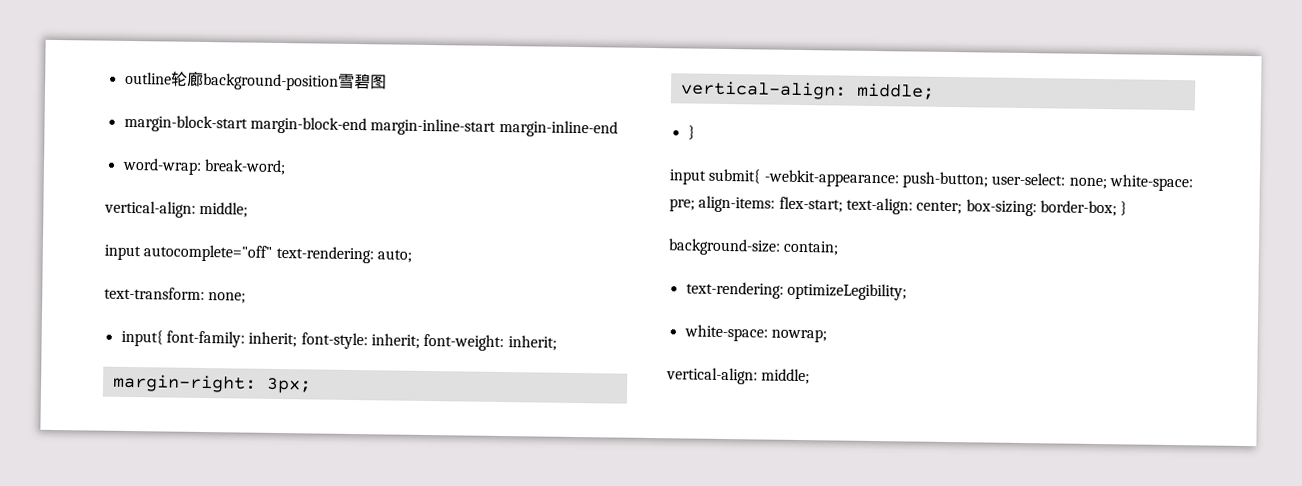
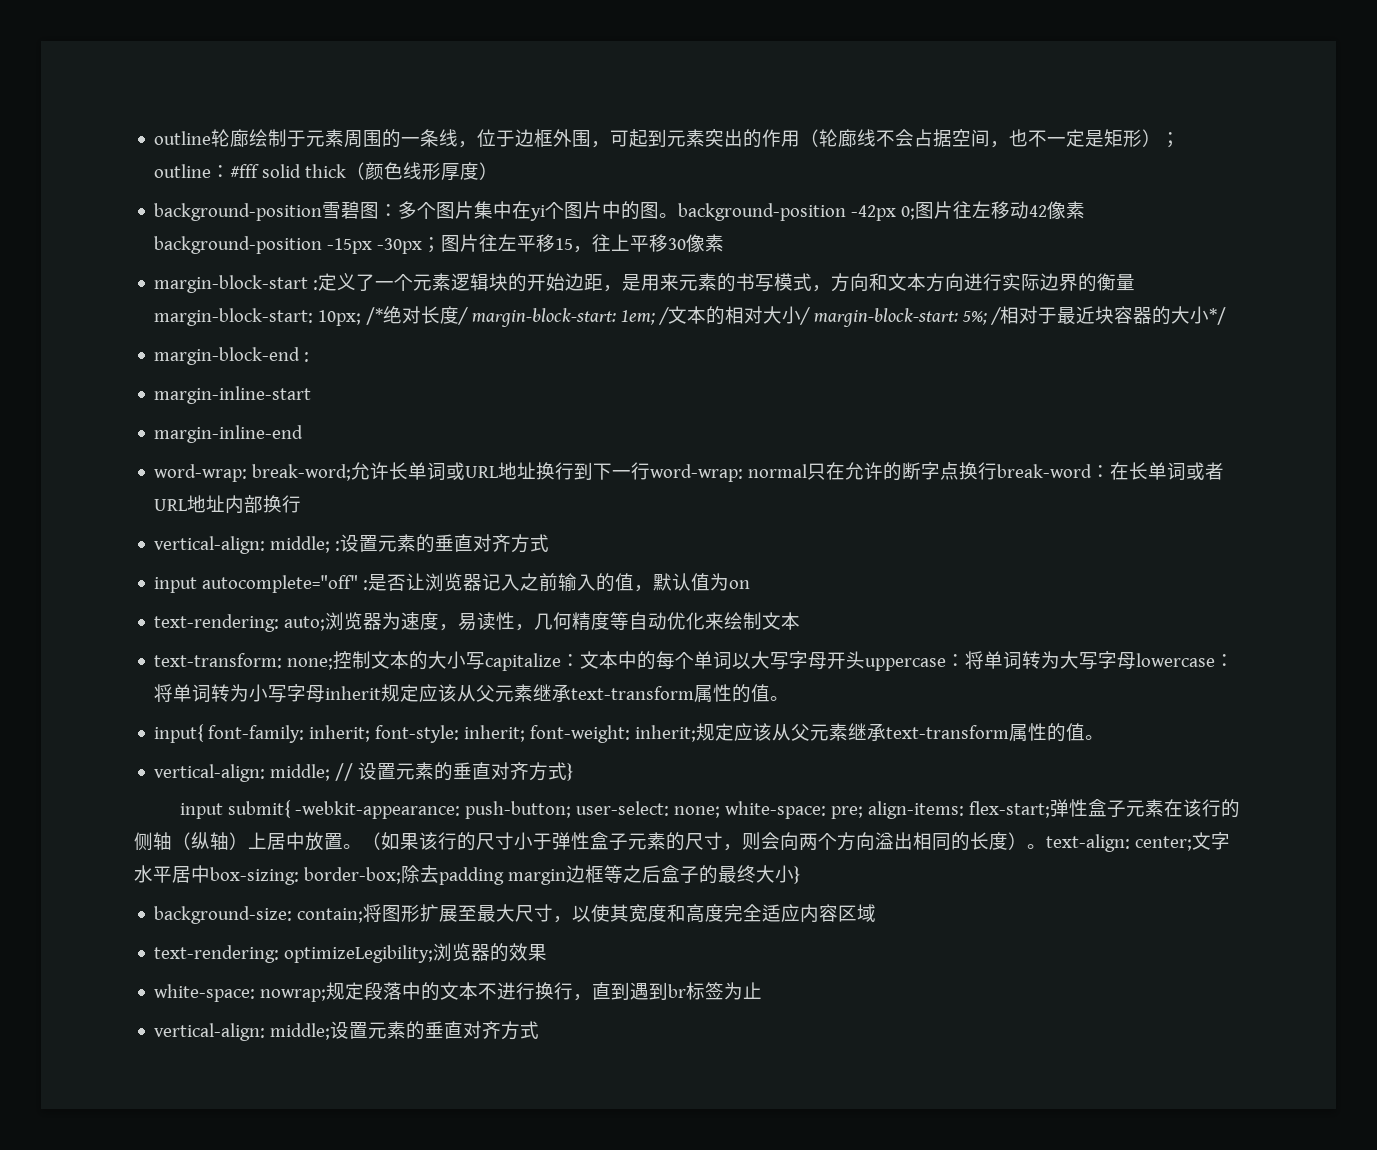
[202,72,387,91] [123,114,367,135] background-position雪碧图 // margin-block-start margin-block-end -> [249,129,1181,148] [154,162,499,180] [154,201,1086,221] [154,234,725,254] [154,273,1136,293] [154,306,1227,327] [154,347,310,365] 绘制于元素周围的一条线，位于边框外围，可起到元素突出的作用（轮廊线不会占据空间，也不一定是矩形）；outline：#fff solid thick（颜色线形厚度） // background-position雪碧图：多个图片集中在yi个图片中的图。background-position -42px 0;图片往左移动42像素background-position -15px -30px；图片往左平移15，往上平移30像素 // margin-block-start :定义了一个元素逻辑块的开始边距，是用来元素的书写模式，方向和文本方向进行实际边界的衡量margin-block-start: 10px; /*绝对长度/ margin-block-start: 1em; /文本的相对大小/ margin-block-start: 5%; /相对于最近块容器的大小*/ // margin-block-end : //
(497, 127) none -> (312, 395) //
[104,200,249,218] [104,244,412,264] [104,286,247,304] // vertical-align: middle; // input autocomplete="off" text-rendering: auto; // text-transform: none; -> [351,462,1225,482] [154,495,302,514] [154,534,550,554] [154,573,751,593] [154,612,801,632] [154,651,1235,671] [154,684,790,703] 允许长单词或URL地址换行到下一行word-wrap: normal只在允许的断字点换行break-word：在长单词或者URL地址内部换行 // vertical-align: middle; :设置元素的垂直对齐方式 // input autocomplete="off" :是否让浏览器记入之前输入的值，默认值为on // text-rendering: auto;浏览器为速度，易读性，几何精度等自动优化来绘制文本 // text-transform: none;控制文本的大小写capitalize：文本中的每个单词以大写字母开头uppercase：将单词转为大写字母lowercase：将单词转为小写字母inherit规定应该从父元素继承text-transform属性的值。
[111,373,312,394] [679,80,935,100] // margin-right: 3px; // vertical-align: middle; // -> [696,723,1105,742] [154,762,568,782] 规定应该从父元素继承text-transform属性的值。 // vertical-align: middle; // 设置元素的垂直对齐方式
[845,197,1128,217] [668,238,840,256] text-align: center; box-sizing: border-box; } // background-size: contain; -> [1050,799,1241,818] [134,832,1230,852] [134,865,800,885] [154,904,877,924] 弹性盒子元素在该行的侧轴（纵轴）上居中放置。（如果该行的尺寸小于弹性盒子元素的尺寸，则会向两个方向溢出相同的长度）。text-align: center;文字水平居中box-sizing: border-box;除去padding margin边框等之后盒子的最终大小} // background-size: contain;将图形扩展至最大尺寸，以使其宽度和高度完全适应内容区域
(907, 291) none -> [433,943,548,962] 浏览器的效果
[666,367,811,385] // vertical-align: middle; -> [326,982,763,1001] [154,1021,540,1041] 规定段落中的文本不进行换行，直到遇到br标签为止 // vertical-align: middle;设置元素的垂直对齐方式

